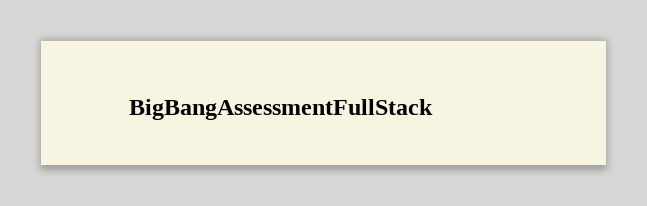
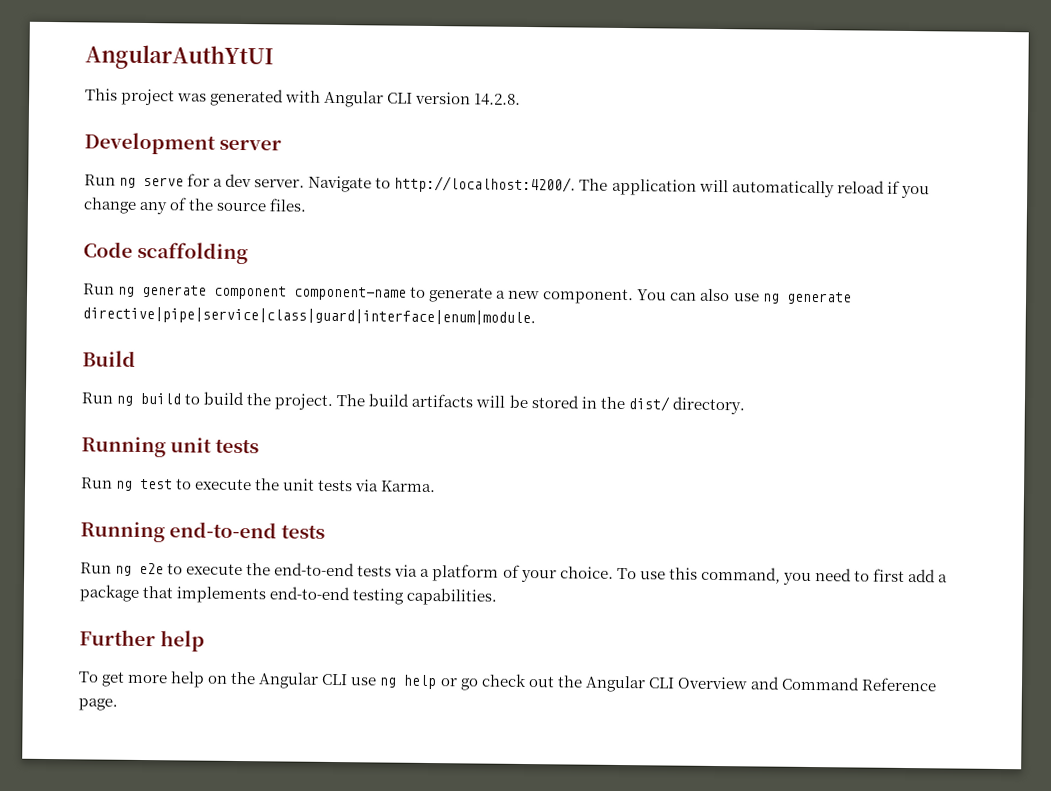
[129,99,433,120] BigBangAssessmentFullStack -> [85,44,274,71] [85,88,522,108] [84,132,283,155] [84,173,930,199] [83,197,308,215] [83,241,249,265] [83,283,852,305] [82,306,536,327] [82,350,136,367] [81,391,745,415] [81,436,260,458] [81,477,437,493] [80,521,326,543] [80,562,949,586] [79,584,498,606] [79,629,206,652] [78,671,937,693] [78,698,118,711] AngularAuthYtUI // This project was generated with Angular CLI version 14.2.8. // Development server // Run ng serve for a dev server. Navigate to http://localhost:4200/. The application will automatically reload if you change any of the source files. // Code scaffolding // Run ng generate component component-name to generate a new component. You can also use ng generate directive|pipe|service|class|guard|interface|enum|module. // Build // Run ng build to build the project. The build artifacts will be stored in the dist/ directory. // Running unit tests // Run ng test to execute the unit tests via Karma. // Running end-to-end tests // Run ng e2e to execute the end-to-end tests via a platform of your choice. To use this command, you need to first add a package that implements end-to-end testing capabilities. // Further help // To get more help on the Angular CLI use ng help or go check out the Angular CLI Overview and Command Reference page.

